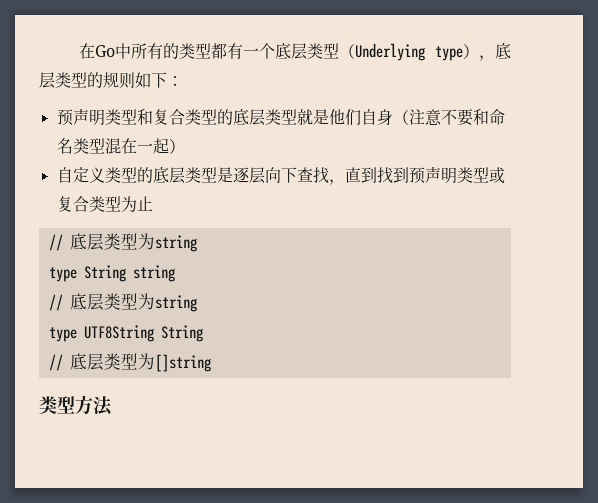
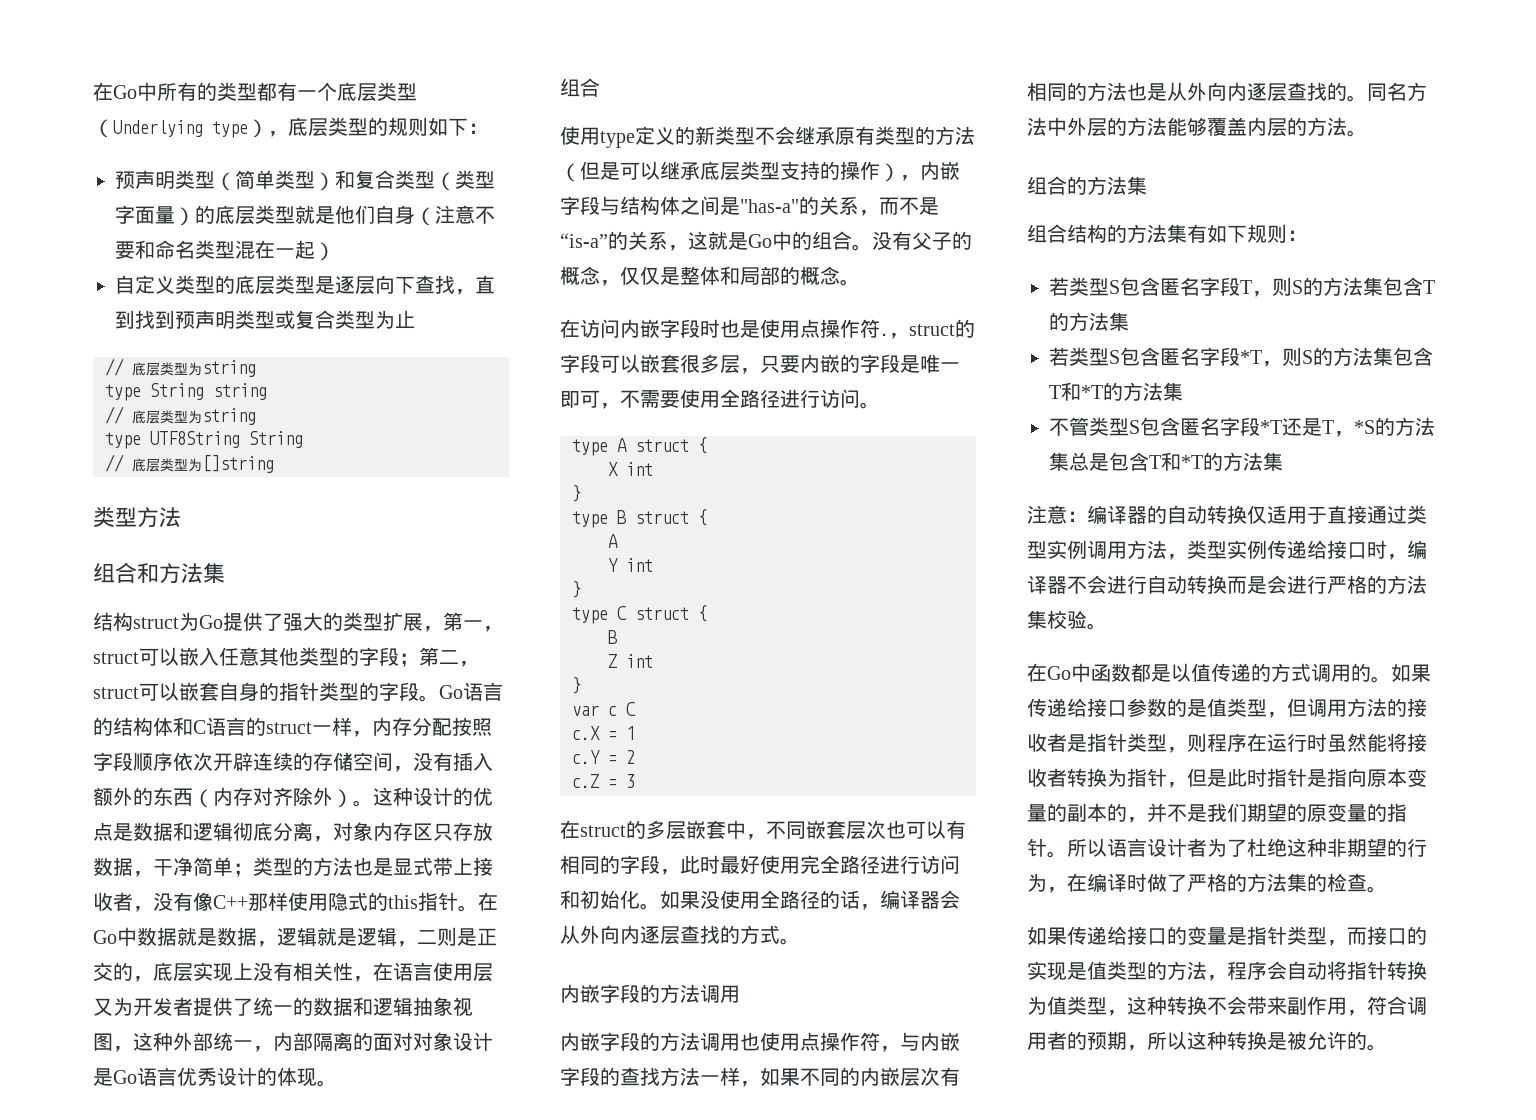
[136,109,217,125] 和复合类型 -> [215,170,495,191] [115,205,195,226] （简单类型）和复合类型（类型字面量）
(113, 406) none -> [93,562,225,584] [93,612,503,632] [93,647,479,667] [93,682,503,702] [93,717,492,737] [93,752,493,772] [93,787,493,808] [93,822,493,842] [93,857,493,877] [93,892,498,912] [93,927,497,947] [93,962,493,982] [93,997,473,1017] [93,1032,493,1052] [93,1067,337,1087] [560,78,600,97] [560,126,975,148] [560,161,960,182] [560,196,939,216] [560,231,972,251] [560,266,860,286] [560,319,975,339] [560,354,960,374] [560,389,880,409] [572,437,707,456] [608,462,653,476] [572,485,581,502] [572,509,707,528] [608,534,618,548] [608,558,653,572] [572,581,581,598] [572,605,707,624] [608,630,617,644] [608,654,653,668] [572,677,581,694] [572,702,636,716] [572,726,635,740] [572,750,635,764] [572,774,635,788] [560,820,966,840] [560,855,960,875] [560,890,960,910] [560,925,800,945] [560,984,740,1003] [560,1032,960,1052] [560,1067,960,1087] [1027,82,1427,102] [1027,117,1367,137] [1027,176,1147,195] [1027,224,1307,243] [1049,277,1435,297] [1049,312,1129,331] [1049,347,1433,367] [1049,382,1183,401] [1049,417,1435,437] [1049,452,1283,471] [1027,505,1427,524] [1027,540,1427,560] [1027,575,1427,594] [1027,610,1107,630] [1027,663,1431,683] [1027,698,1427,718] [1027,733,1427,753] [1027,768,1427,788] [1027,803,1407,823] [1027,838,1427,858] [1027,873,1387,893] [1027,926,1427,946] [1027,961,1427,981] [1027,996,1427,1016] [1027,1031,1387,1051] // 组合和方法集 // 结构struct为Go提供了强大的类型扩展，第一，struct可以嵌入任意其他类型的字段；第二，struct可以嵌套自身的指针类型的字段。Go语言的结构体和C语言的struct一样，内存分配按照字段顺序依次开辟连续的存储空间，没有插入额外的东西（内存对齐除外）。这种设计的优点是数据和逻辑彻底分离，对象内存区只存放数据，干净简单；类型的方法也是显式带上接收者，没有像C++那样使用隐式的this指针。在Go中数据就是数据，逻辑就是逻辑，二则是正交的，底层实现上没有相关性，在语言使用层又为开发者提供了统一的数据和逻辑抽象视图，这种外部统一，内部隔离的面对对象设计是Go语言优秀设计的体现。 // 组合 // 使用type定义的新类型不会继承原有类型的方法（但是可以继承底层类型支持的操作），内嵌字段与结构体之间是"has-a"的关系，而不是“is-a”的关系，这就是Go中的组合。没有父子的概念，仅仅是整体和局部的概念。 // 在访问内嵌字段时也是使用点操作符.，struct的字段可以嵌套很多层，只要内嵌的字段是唯一即可，不需要使用全路径进行访问。 // type A struct { // X int // } // type B struct { // A // Y int // } // type C struct { // B // Z int // } // var c C // c.X = 1 // c.Y = 2 // c.Z = 3 // 在struct的多层嵌套中，不同嵌套层次也可以有相同的字段，此时最好使用完全路径进行访问和初始化。如果没使用全路径的话，编译器会从外向内逐层查找的方式。 // 内嵌字段的方法调用 // 内嵌字段的方法调用也使用点操作符，与内嵌字段的查找方法一样，如果不同的内嵌层次有相同的方法也是从外向内逐层查找的。同名方法中外层的方法能够覆盖内层的方法。 // 组合的方法集 // 组合结构的方法集有如下规则： // 若类型S包含匿名字段T，则S的方法集包含T的方法集 // 若类型S包含匿名字段*T，则S的方法集包含T和*T的方法集 // 不管类型S包含匿名字段*T还是T，*S的方法集总是包含T和*T的方法集 // 注意：编译器的自动转换仅适用于直接通过类型实例调用方法，类型实例传递给接口时，编译器不会进行自动转换而是会进行严格的方法集校验。 // 在Go中函数都是以值传递的方式调用的。如果传递给接口参数的是值类型，但调用方法的接收者是指针类型，则程序在运行时虽然能将接收者转换为指针，但是此时指针是指向原本变量的副本的，并不是我们期望的原变量的指针。所以语言设计者为了杜绝这种非期望的行为，在编译时做了严格的方法集的检查。 // 如果传递给接口的变量是指针类型，而接口的实现是值类型的方法，程序会自动将指针转换为值类型，这种转换不会带来副作用，符合调用者的预期，所以这种转换是被允许的。

